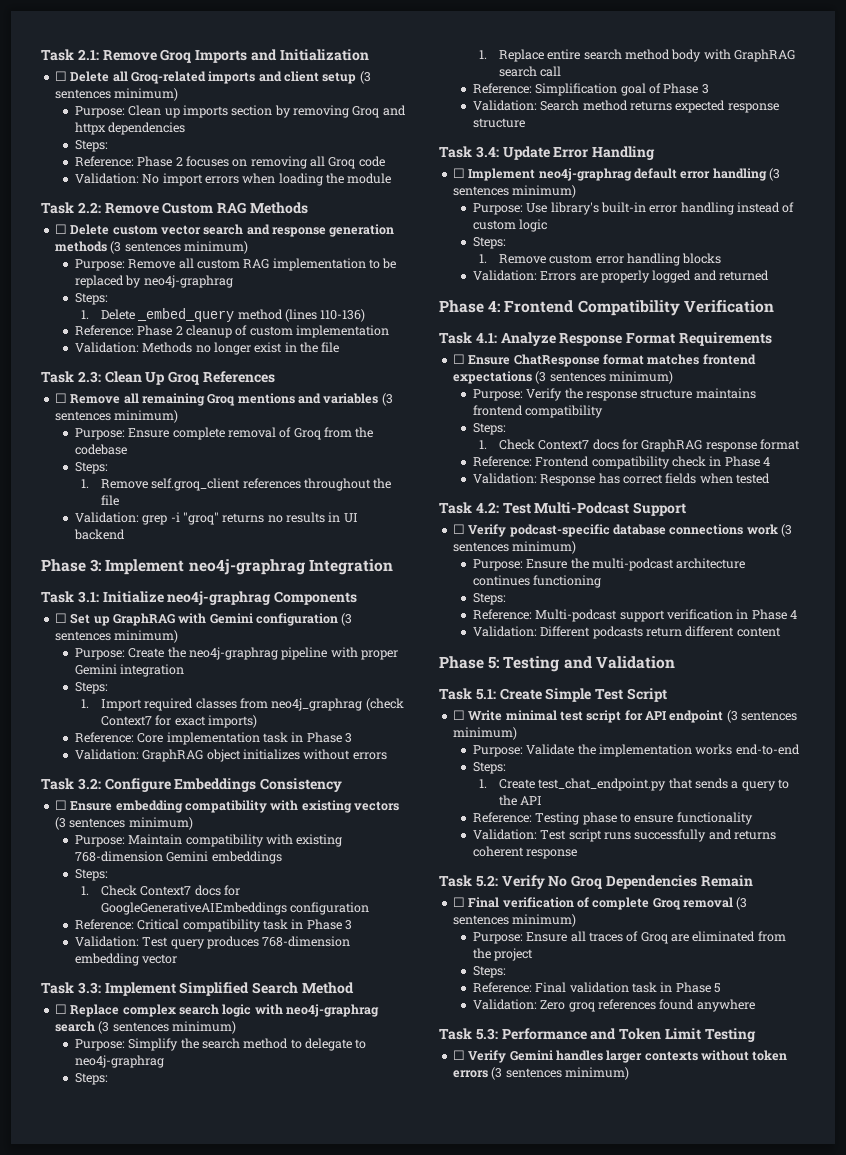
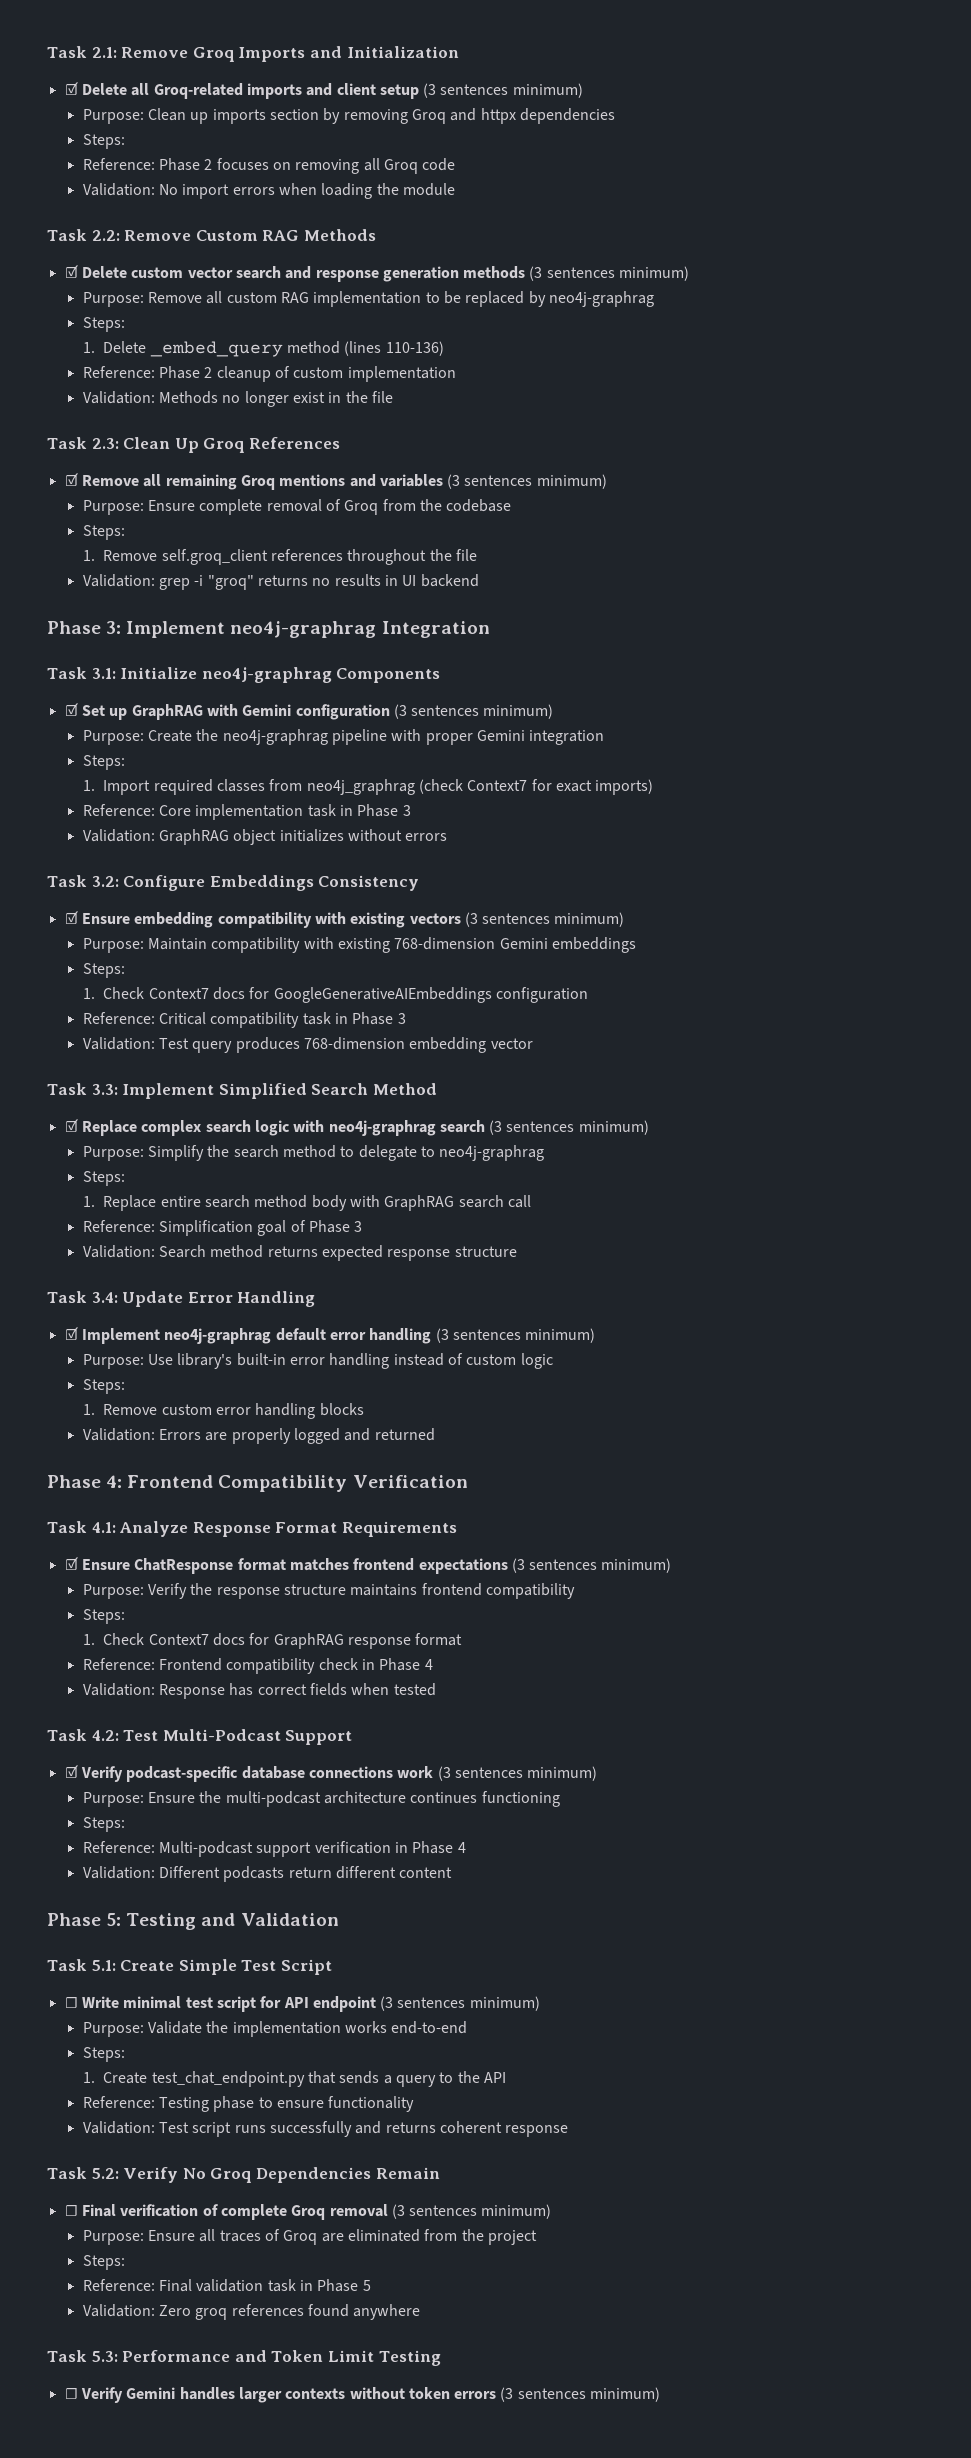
[54,71,67,81] ☐ -> [64,82,78,95] ☑
[54,224,67,234] ☐ -> [64,265,78,278] ☑
[54,393,67,403] ☐ -> [64,473,78,486] ☑
[54,613,67,623] ☐ -> [64,703,78,716] ☑
[54,800,67,810] ☐ -> [64,911,78,924] ☑
[54,1004,67,1014] ☐ -> [64,1119,78,1132] ☑
[452,168,465,178] ☐ -> [64,1327,78,1340] ☑
[452,354,465,364] ☐ -> [64,1557,78,1570] ☑
[452,524,465,534] ☐ -> [64,1765,78,1778] ☑

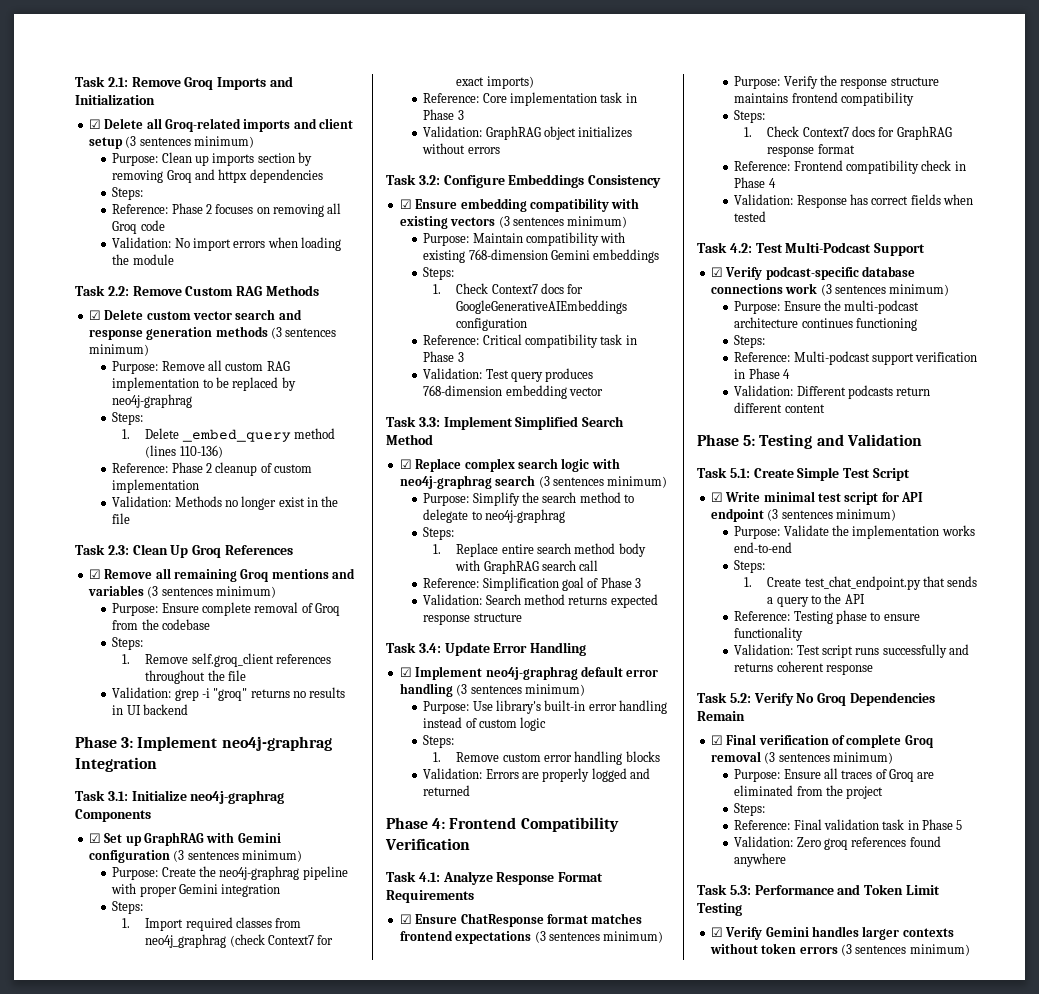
[64,1997,78,2008] ☐ -> [710,492,723,502] ☑
[64,2205,78,2216] ☐ -> [710,735,723,745] ☑
[64,2388,78,2399] ☐ -> [710,927,723,937] ☑

